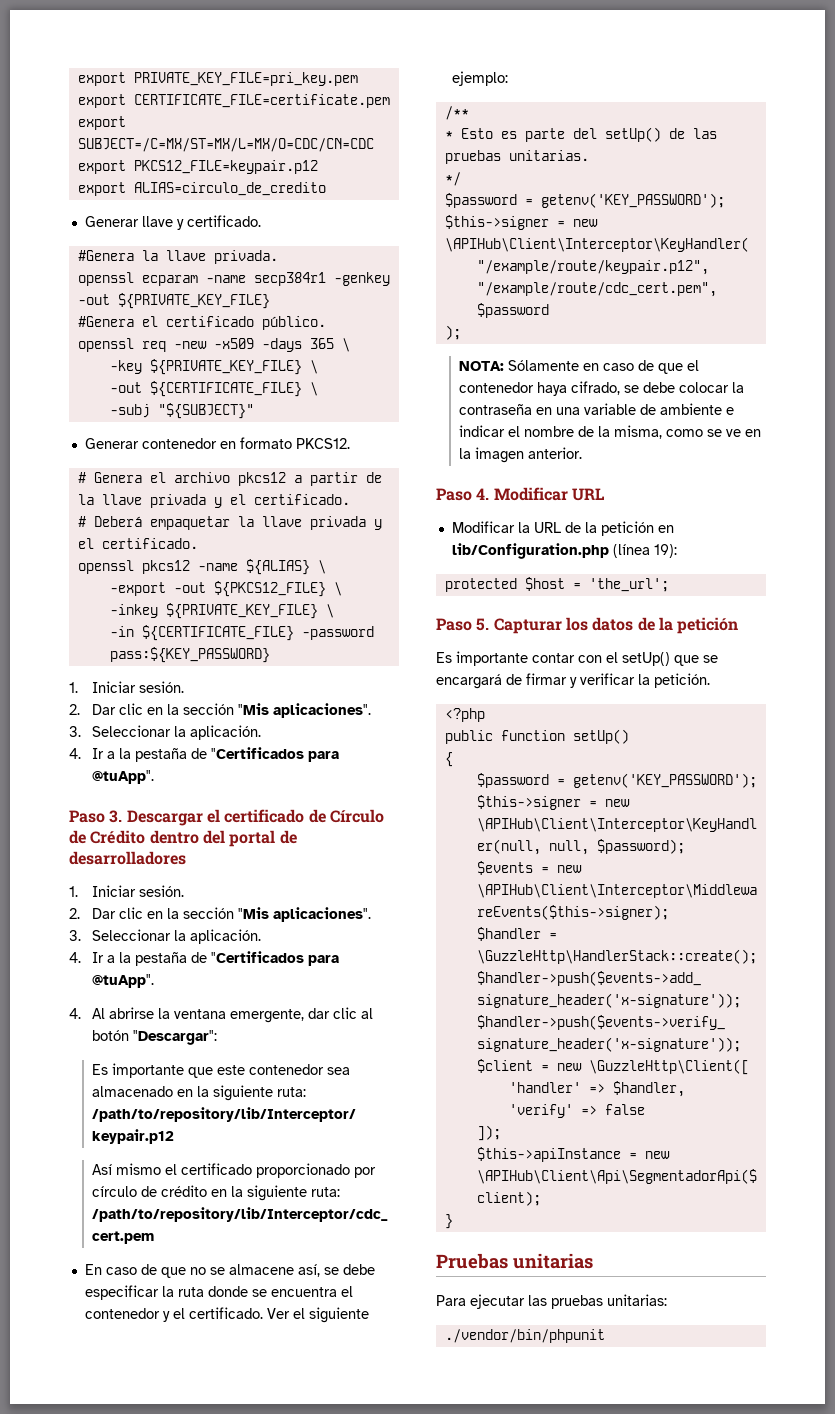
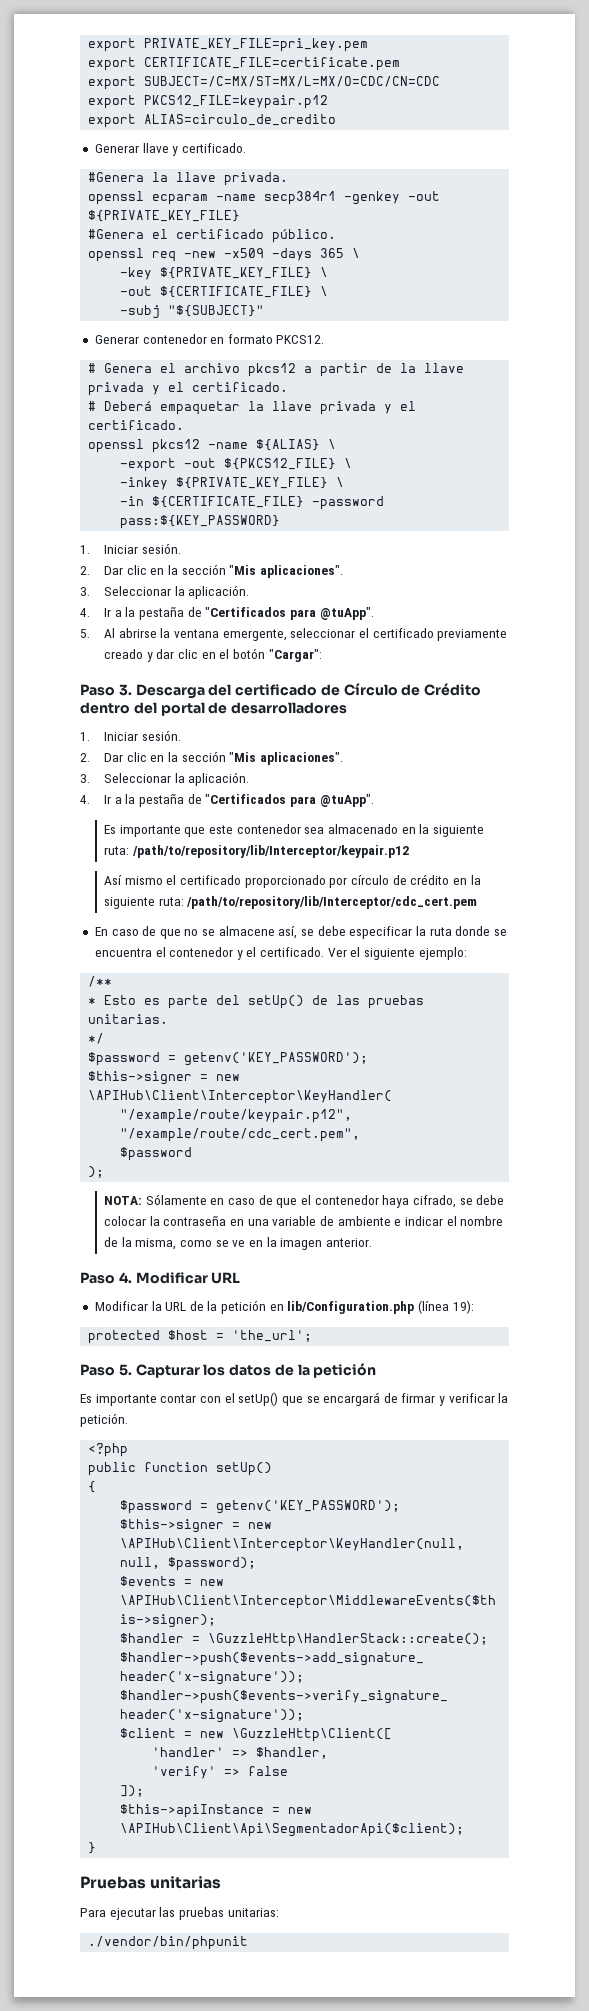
(154, 777) none -> [80,628,508,641] [104,648,322,662] // 5. Al abrirse la ventana emergente, seleccionar el certificado previamente creado y dar clic en el botón "Cargar":
[126,809,220,826] Descargar el -> [135,684,232,699] Descarga del
[69,1007,373,1023] [91,1030,217,1045] // 4. Al abrirse la ventana emergente, dar clic al botón "Descargar": -> (374, 800) none

